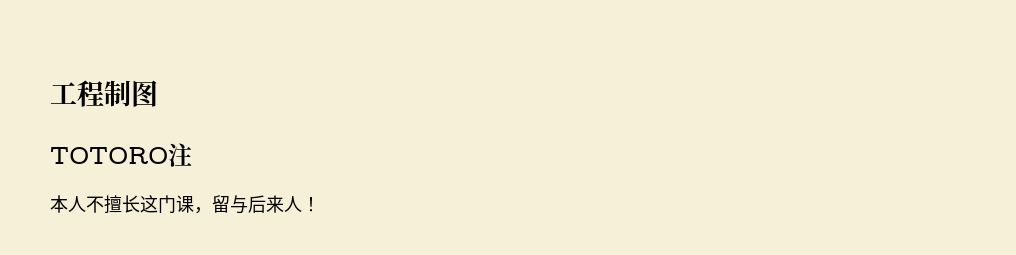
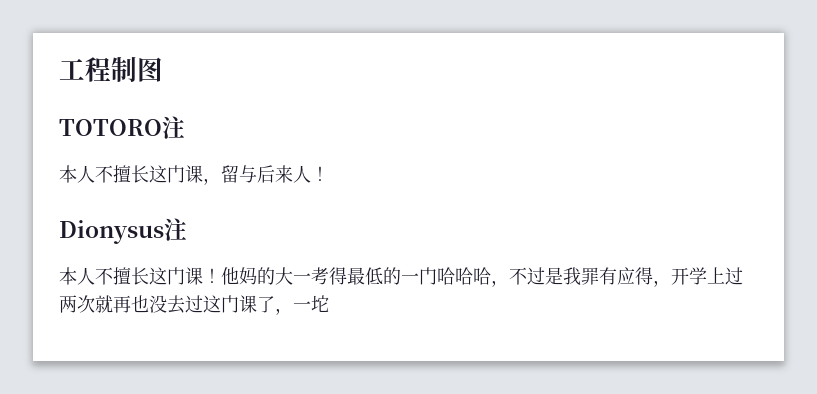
(320, 204) none -> [59,218,187,244] [59,267,743,287] [59,295,329,315] // Dionysus注 // 本人不擅长这门课！他妈的大一考得最低的一门哈哈哈，不过是我罪有应得，开学上过两次就再也没去过这门课了，一坨

